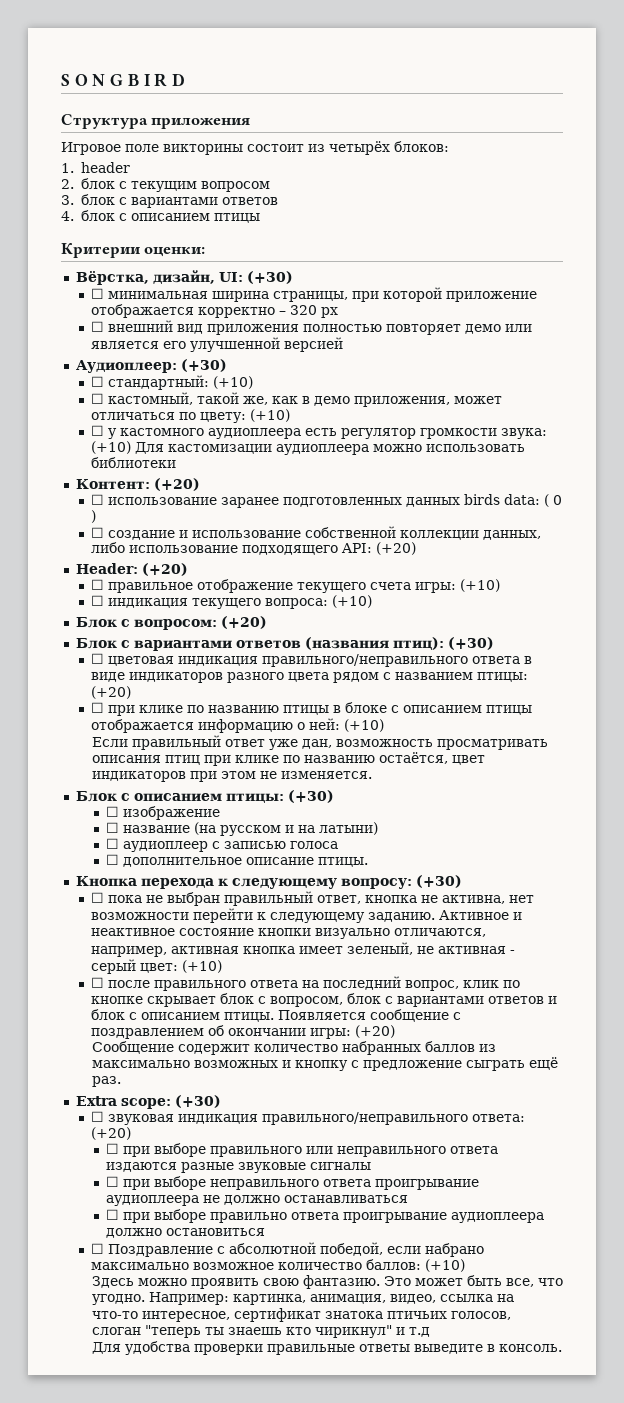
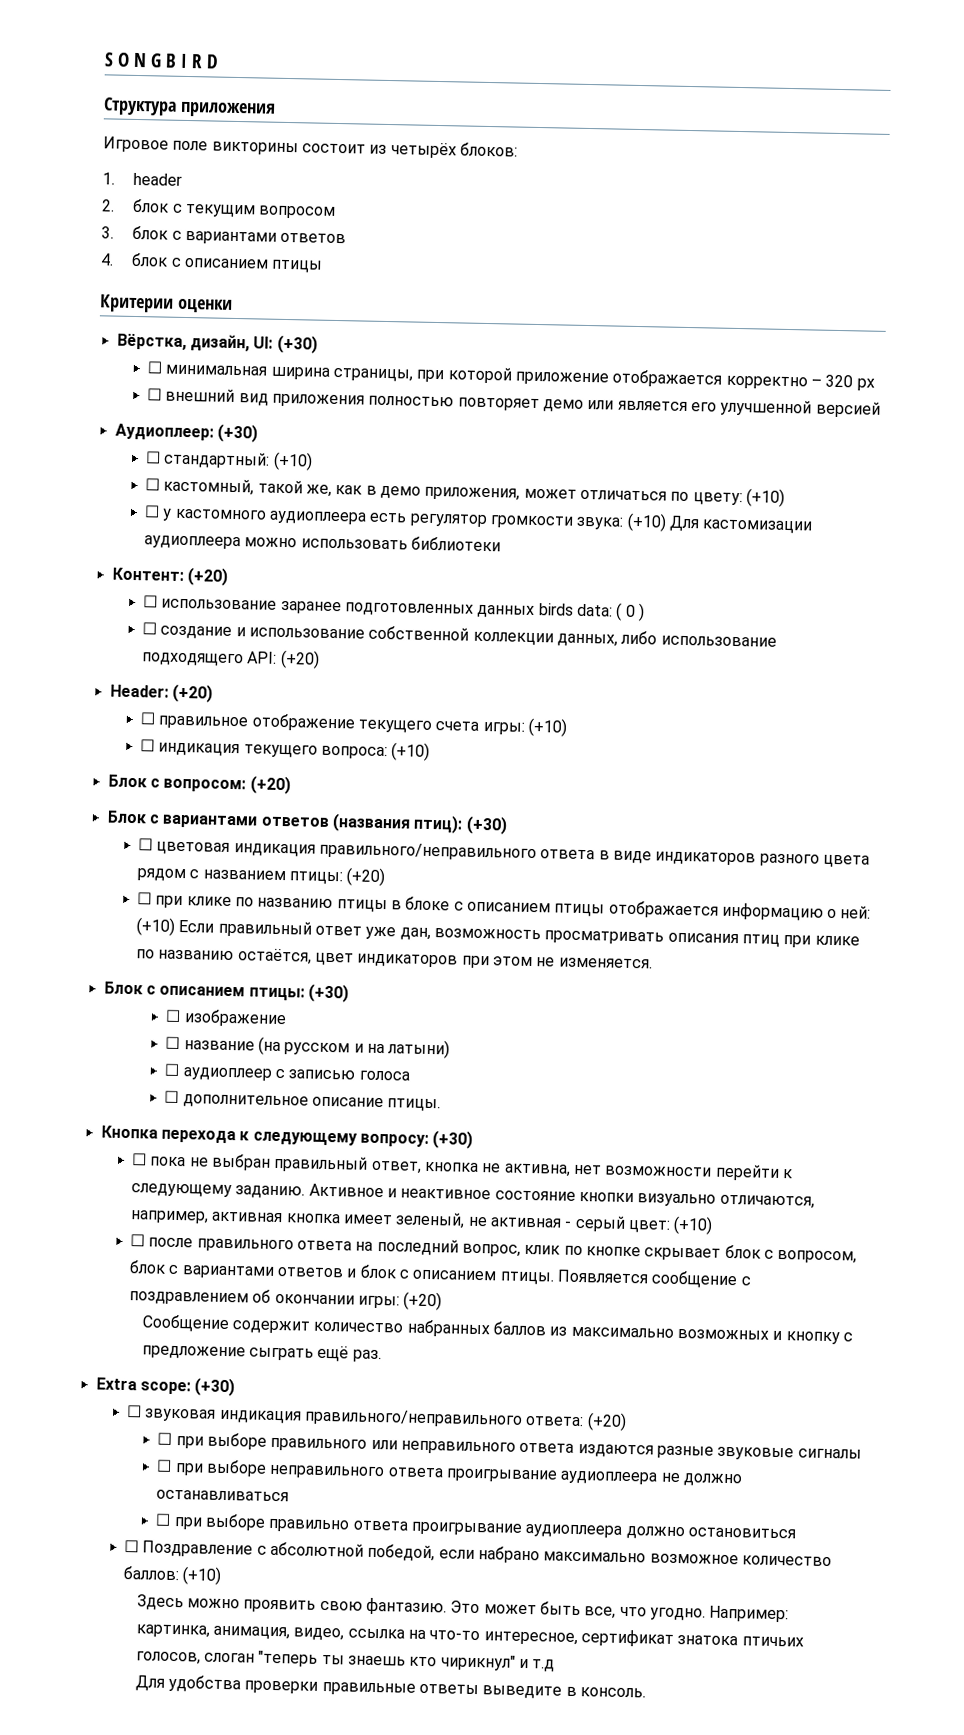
[144,247,206,257] оценки: -> [176,298,233,313] оценки
(385, 725) // -> (175, 926) none

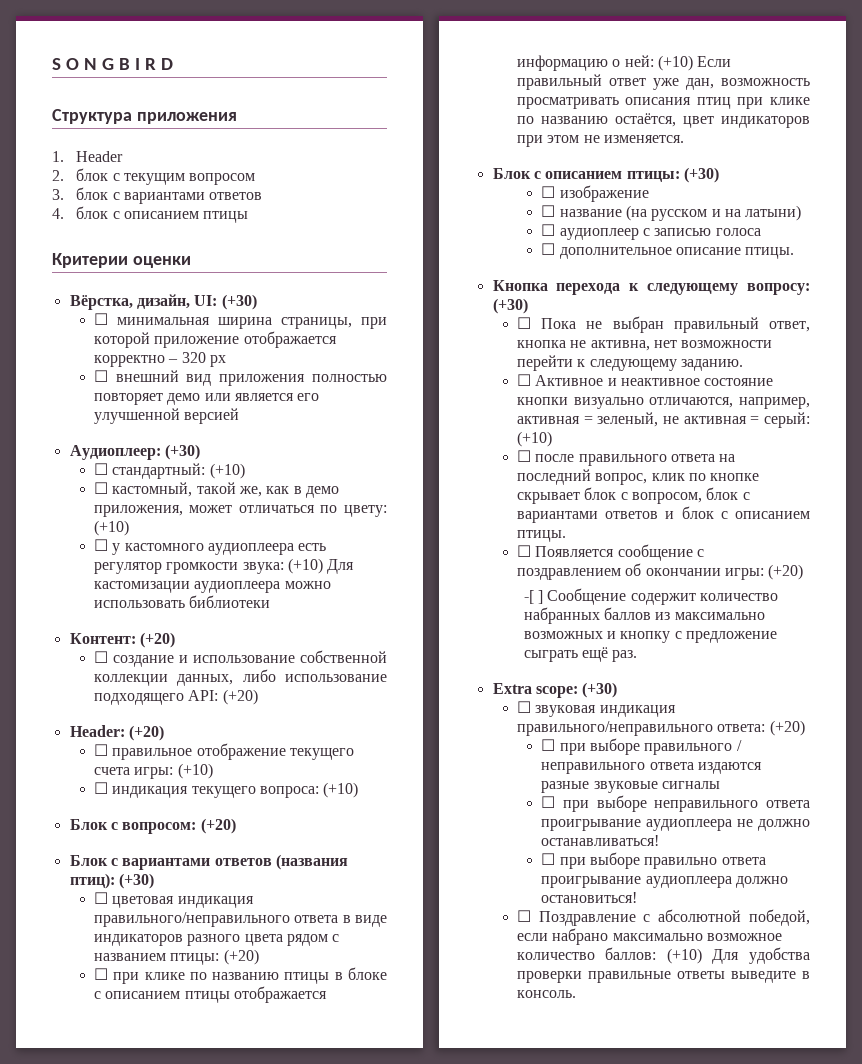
[103,136,518,159] // Игровое поле викторины состоит из четырёх блоков: -> (237, 118) none
[133,172,183,186] header -> [76,151,124,162] Header
[142,595,645,622] // ☐ использование заранее подготовленных данных birds data: ( 0 ) -> (175, 640) none
[150,1156,187,1167] пока -> [541,318,577,329] Пока
(306, 1192) none -> [516,374,531,386] // ☐
[285,1213,393,1225] кнопка имеет -> [583,416,593,424] =
[564,1214,671,1233] - серый цвет: -> [750,412,810,428] = серый:
(554, 1278) none -> [516,545,531,557] // ☐
(443, 1301) none -> [523,590,543,604] -[ ]
[370,1439,398,1450] или -> [736,740,742,751] /
[156,1489,290,1502] останавливаться -> [541,835,660,846] останавливаться!
[687,1527,796,1539] остановиться -> [541,892,638,903] остановиться!
[136,1594,790,1623] [135,1624,804,1647] [135,1650,556,1672] // Здесь можно проявить свою фантазию. Это может быть все, что угодно. Например: картинка, анимация, видео, ссылка на что-то интересное, сертификат знатока птичьих голосов, слоган "теперь ты знаешь кто чирикнул" и т.д // -> (702, 956) none

